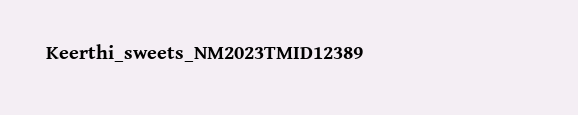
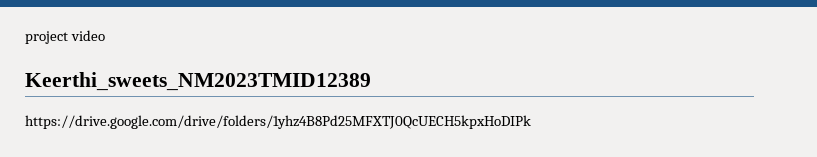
(46, 53) none -> [25,30,105,44] project video //
(363, 53) none -> [25,115,531,129] // https://drive.google.com/drive/folders/1yhz4B8Pd25MFXTJ0QcUECH5kpxHoDIPk

